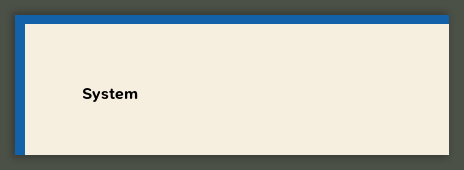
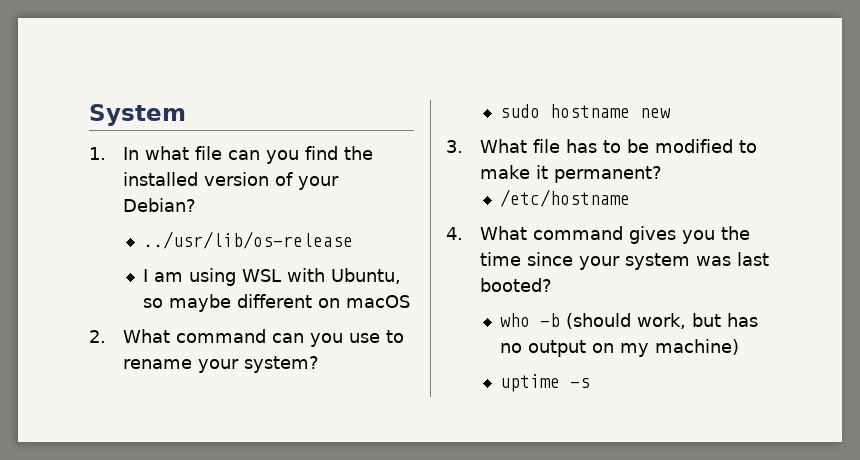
(138, 95) none -> [89,146,374,164] [123,172,340,190] [123,198,197,212] [142,231,353,249] [142,268,401,286] [142,294,410,312] [89,329,405,347] [123,356,320,373] [499,104,671,118] [446,139,758,153] [480,165,663,183] [499,189,630,207] [446,226,751,244] [480,252,770,270] [480,278,553,292] [499,313,758,329] [499,339,739,357] [499,374,590,392] // 1. In what file can you find the installed version of your Debian? // ../usr/lib/os-release // I am using WSL with Ubuntu, so maybe different on macOS // 2. What command can you use to rename your system? // sudo hostname new // 3. What file has to be modified to make it permanent? // /etc/hostname // 4. What command gives you the time since your system was last booted? // who -b (should work, but has no output on my machine) // uptime -s

